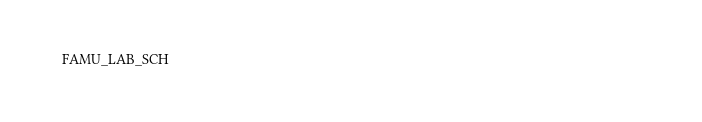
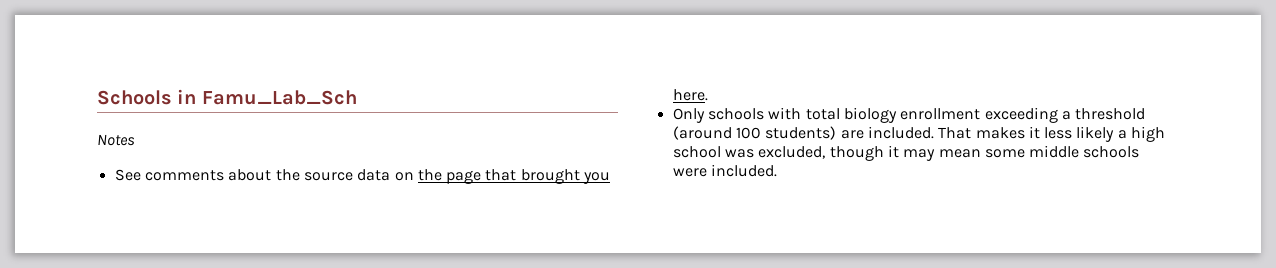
[62,53,169,66] FAMU_LAB_SCH -> [97,89,357,105] [97,134,135,146] [114,169,611,184] [672,89,708,101] [672,107,1146,123] [672,126,1166,142] [672,145,1140,161] [672,164,777,177] Schools in Famu_Lab_Sch // Notes // See comments about the source data on the page that brought you here. // Only schools with total biology enrollment exceeding a threshold (around 100 students) are included. That makes it less likely a high school was excluded, though it may mean some middle schools were included.

